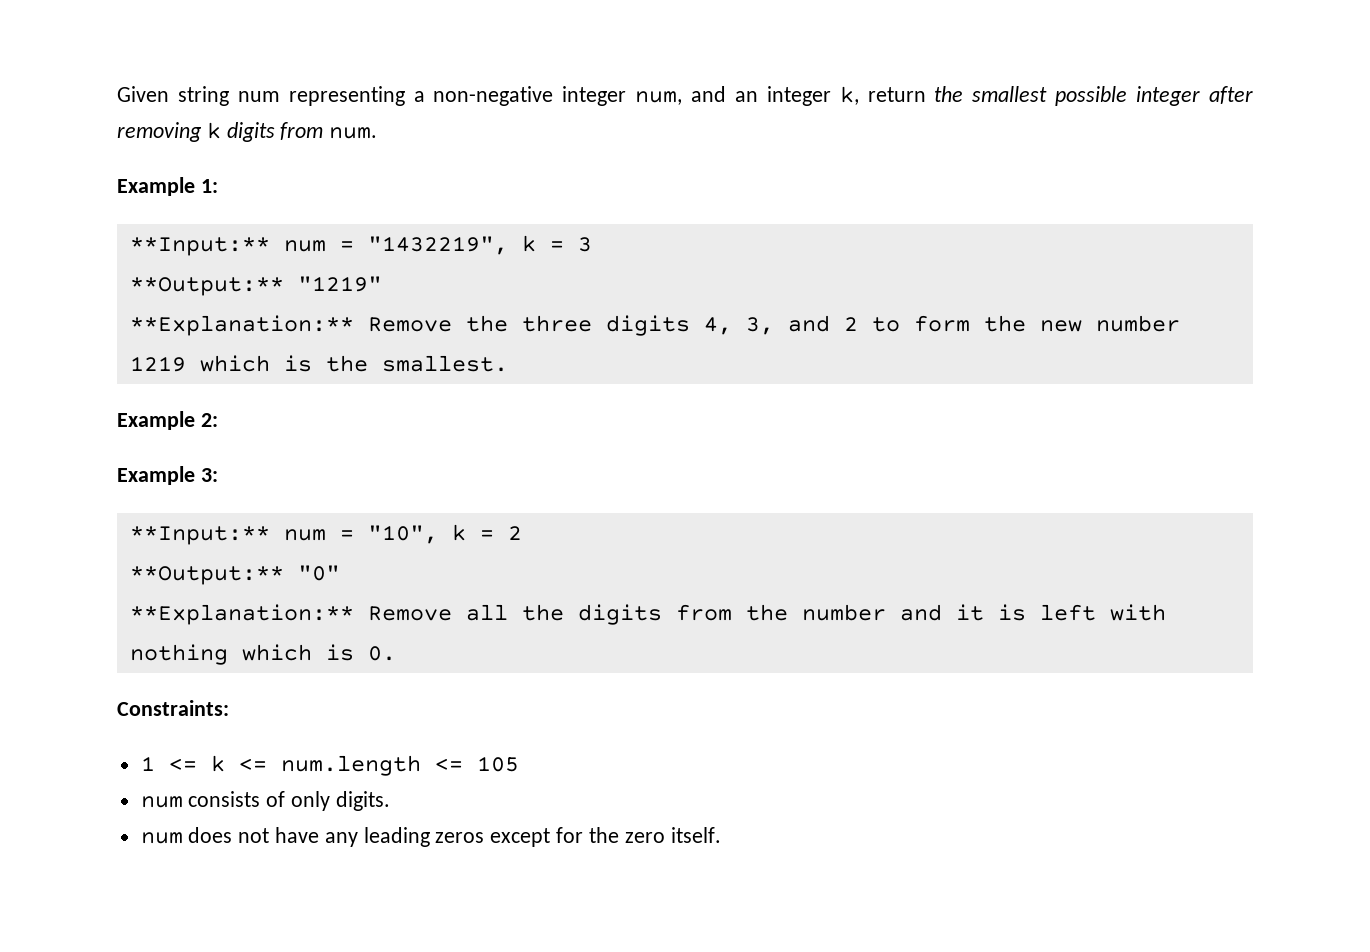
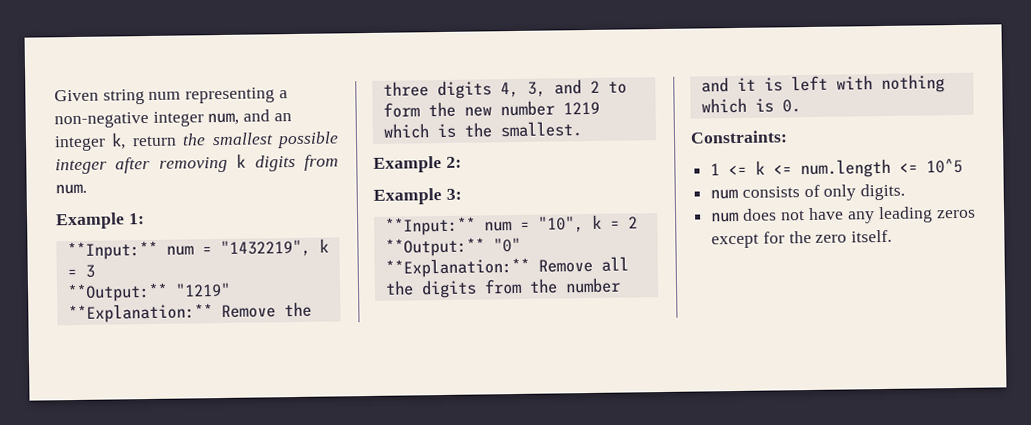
[476,756,519,772] 105 -> [926,157,964,174] 10^5

